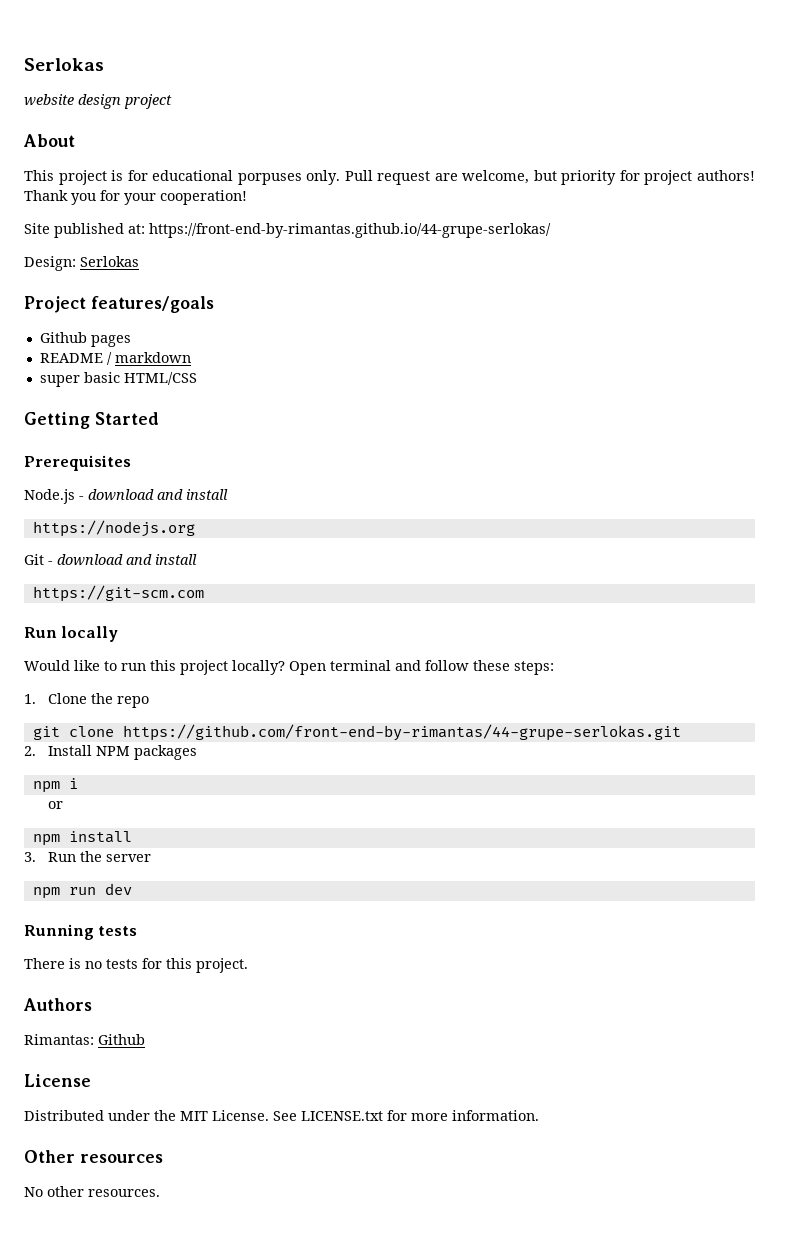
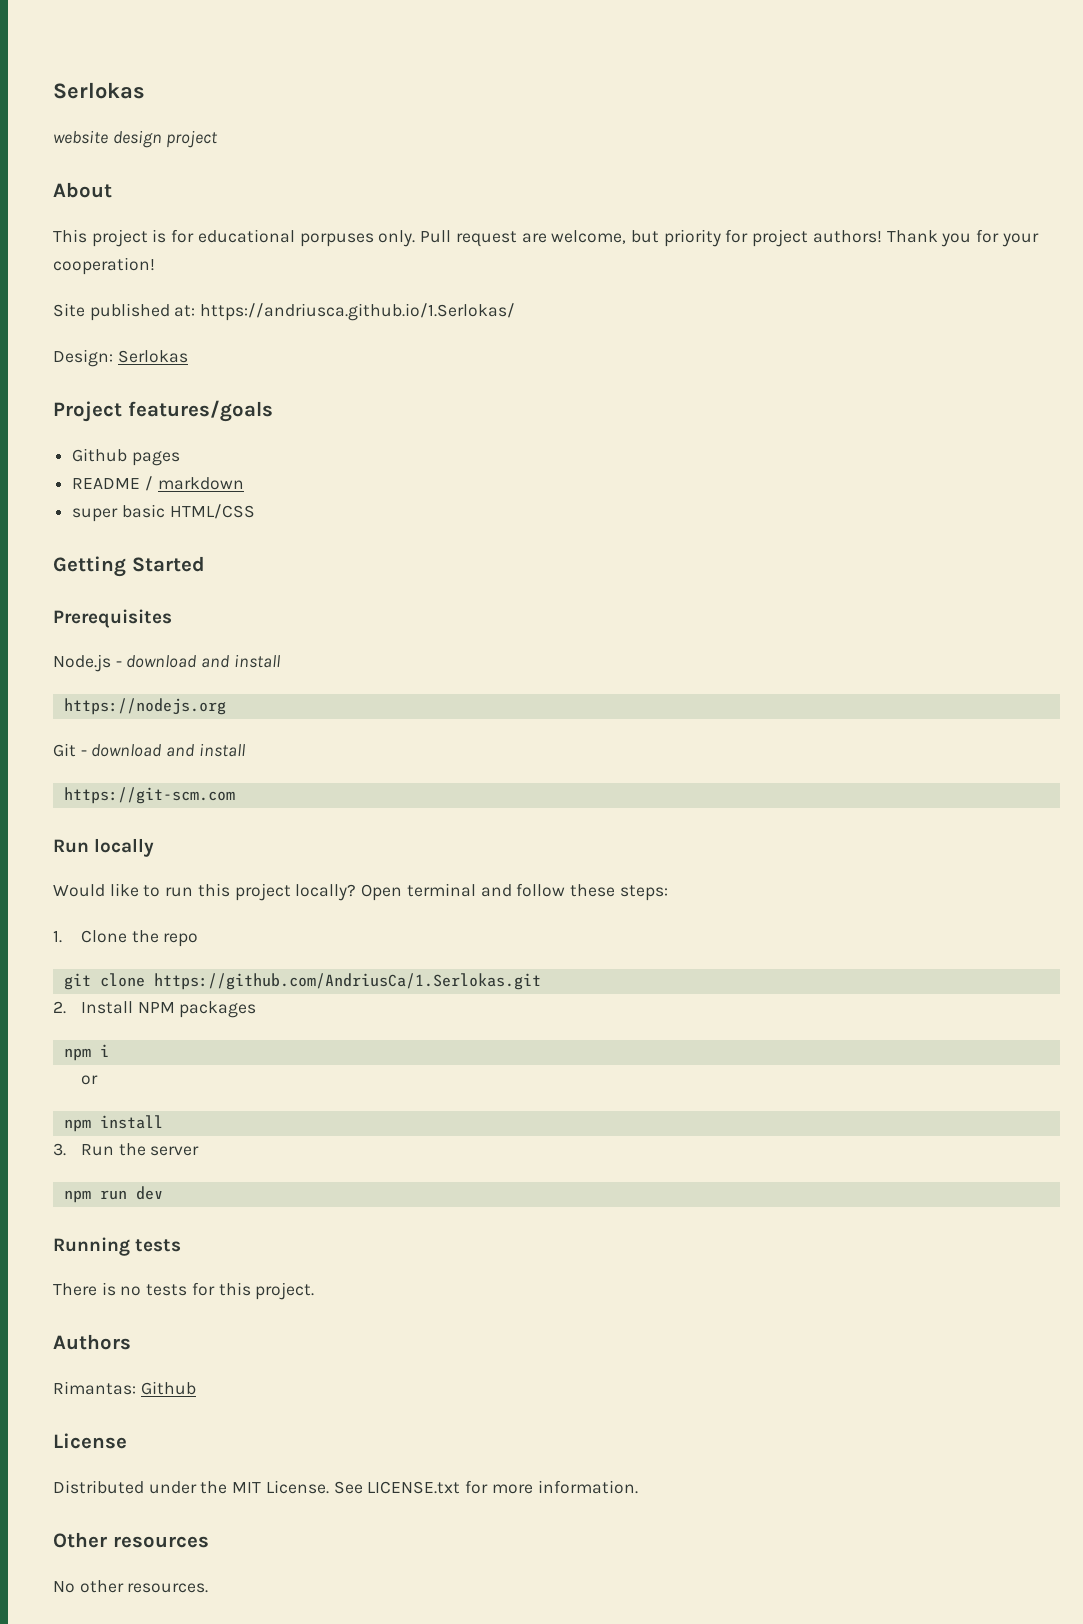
[149,223,551,238] https://front-end-by-rimantas.github.io/44-grupe-serlokas/ -> [200,303,516,321] https://andriusca.github.io/1.Serlokas/
[122,724,681,741] https://github.com/front-end-by-rimantas/44-grupe-serlokas.git -> [153,973,541,990] https://github.com/AndriusCa/1.Serlokas.git

